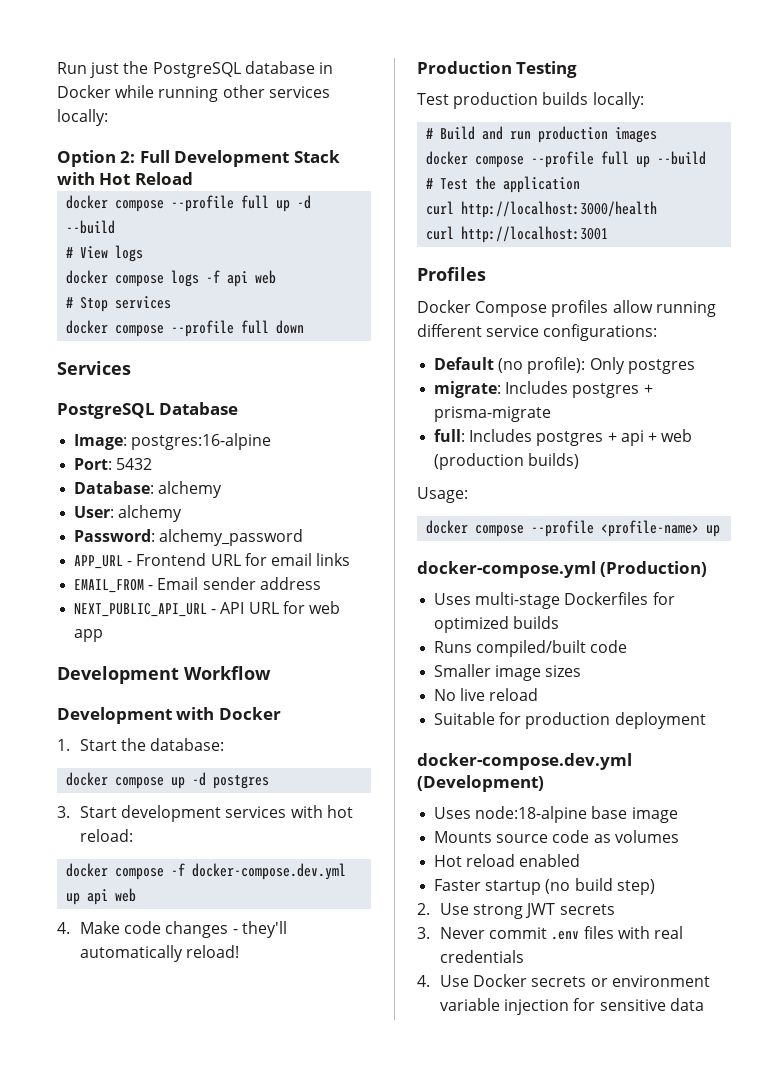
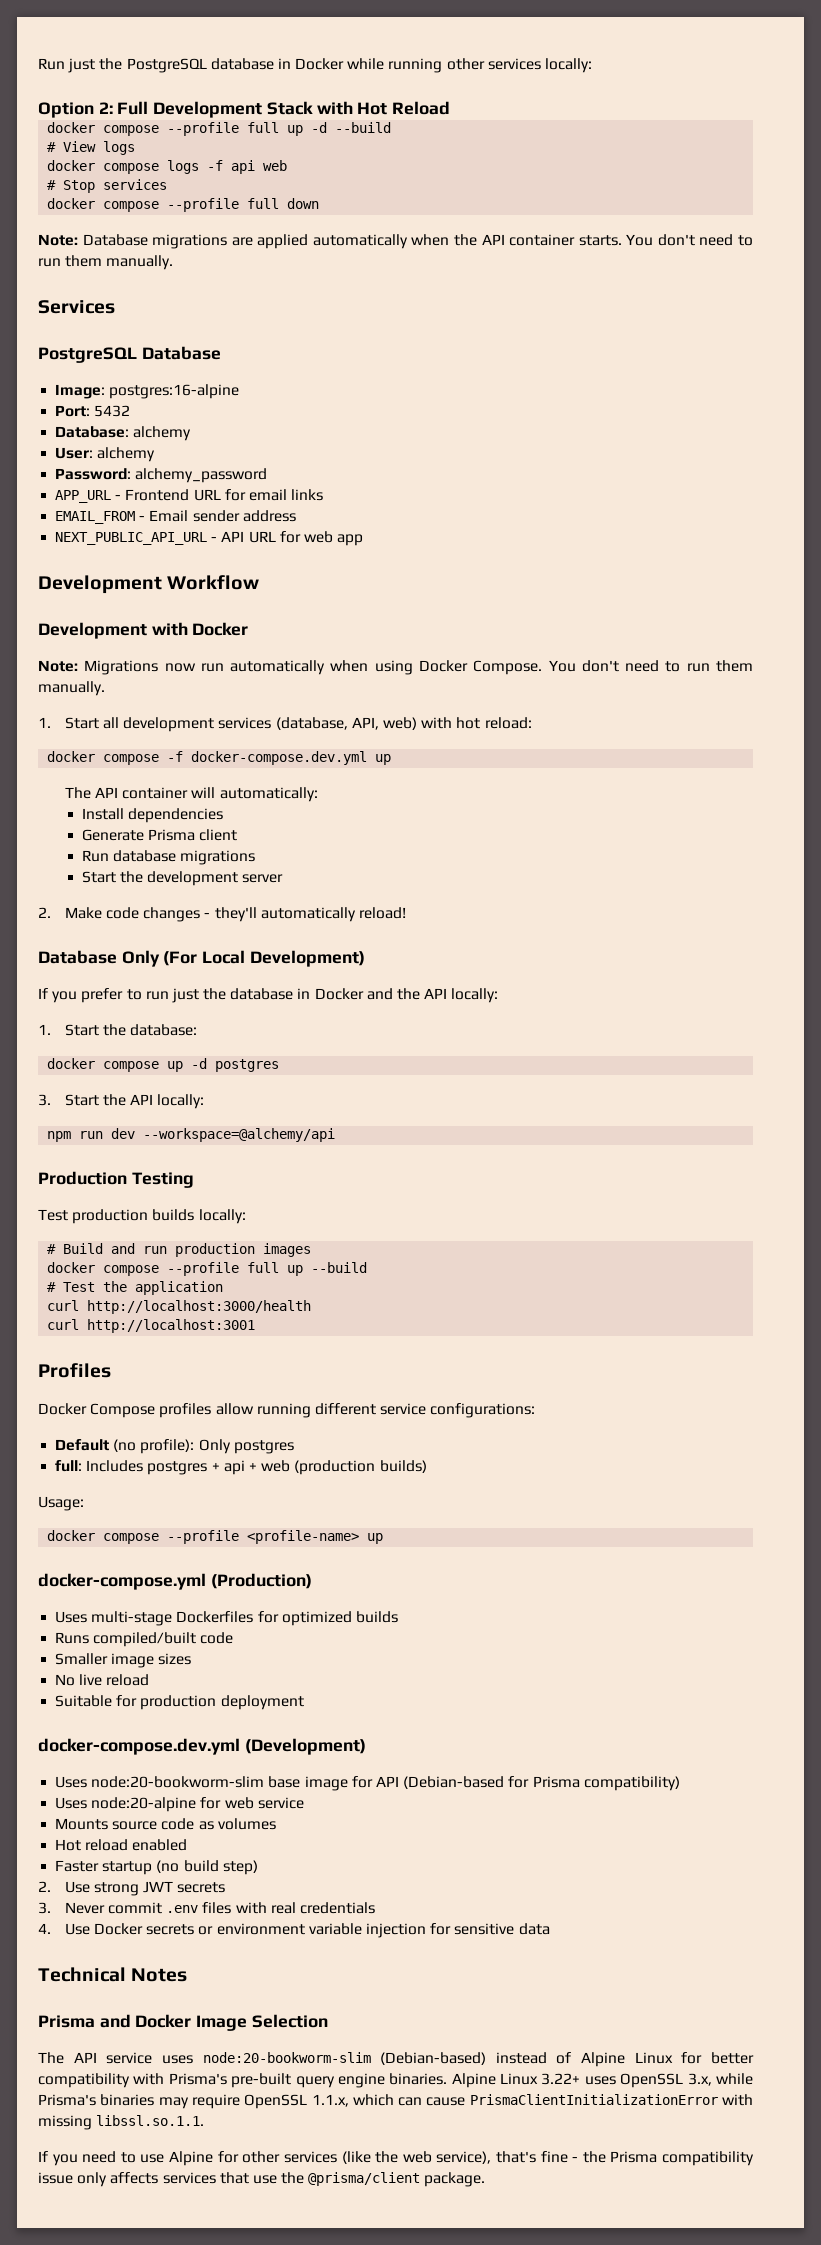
(305, 327) none -> [38,234,753,249] [38,255,174,270] // Note: Database migrations are applied automatically when the API container starts. You don't need to run them manually.
(281, 713) none -> [38,660,754,675] [38,681,105,696] [38,717,532,732] [47,751,392,765] [64,787,318,802] [81,808,224,823] [81,829,238,841] [81,850,256,865] [81,871,284,886] [38,907,406,922] [38,950,365,967] [38,988,499,1003] // Note: Migrations now run automatically when using Docker Compose. You don't need to run them manually. // 1. Start all development services (database, API, web) with hot reload: // docker compose -f docker-compose.dev.yml up // The API container will automatically: // Install dependencies // Generate Prisma client // Run database migrations // Start the development server // 2. Make code changes - they'll automatically reload! // Database Only (For Local Development) // If you prefer to run just the database in Docker and the API locally:
[121,805,353,822] [80,829,134,842] [66,863,347,880] [66,888,137,905] [57,921,287,938] [80,945,240,962] development services with hot reload: // docker compose -f docker-compose.dev.yml up api web // 4. Make code changes - they'll automatically reload! -> [103,1094,205,1109] [47,1128,336,1142] the API locally: // npm run dev --workspace=@alchemy/api
[434,381,653,398] [434,406,552,422] // migrate: Includes postgres + prisma-migrate -> (294, 1447) none
[475,806,588,823] node:18-alpine -> [91,1776,265,1788] node:20-bookworm-slim
(678, 815) none -> [351,1776,680,1791] [55,1797,304,1812] for API (Debian-based for Prisma compatibility) // Uses node:20-alpine for web service
(704, 1004) none -> [38,1967,188,1982] [38,2014,328,2031] [38,2052,754,2067] [38,2073,753,2088] [38,2094,753,2109] [38,2115,205,2130] [38,2151,754,2166] [38,2172,486,2187] // Technical Notes // Prisma and Docker Image Selection // The API service uses node:20-bookworm-slim (Debian-based) instead of Alpine Linux for better compatibility with Prisma's pre-built query engine binaries. Alpine Linux 3.22+ uses OpenSSL 3.x, while Prisma's binaries may require OpenSSL 1.1.x, which can cause PrismaClientInitializationError with missing libssl.so.1.1. // If you need to use Alpine for other services (like the web service), that's fine - the Prisma compatibility issue only affects services that use the @prisma/client package.

